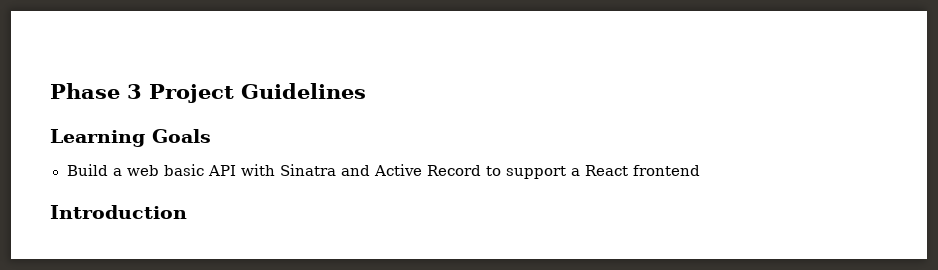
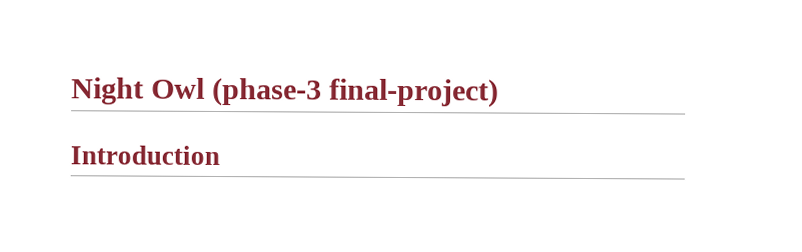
[50,83,366,103] [50,129,211,147] [66,164,700,179] Phase 3 Project Guidelines // Learning Goals // Build a web basic API with Sinatra and Active Record to support a React frontend -> [71,77,500,108] Night Owl (phase-3 final-project)

